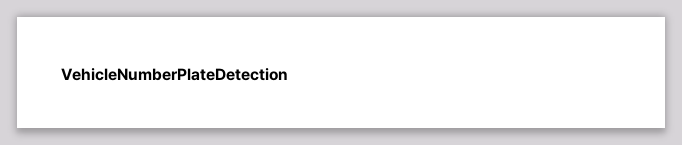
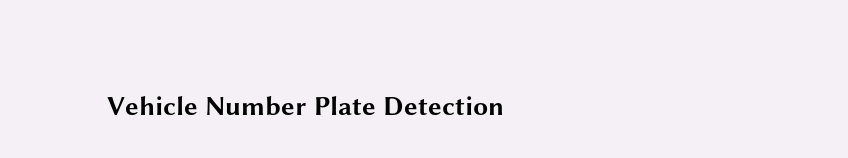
[61,68,288,81] VehicleNumberPlateDetection -> [107,96,504,116] Vehicle Number Plate Detection

